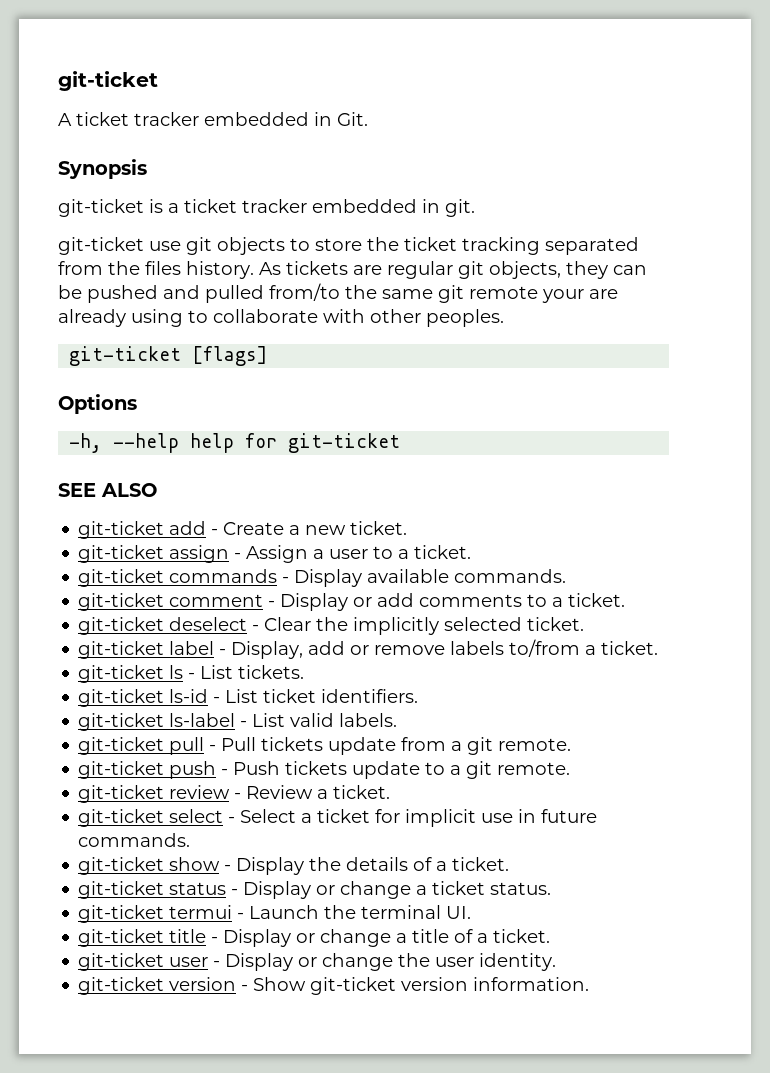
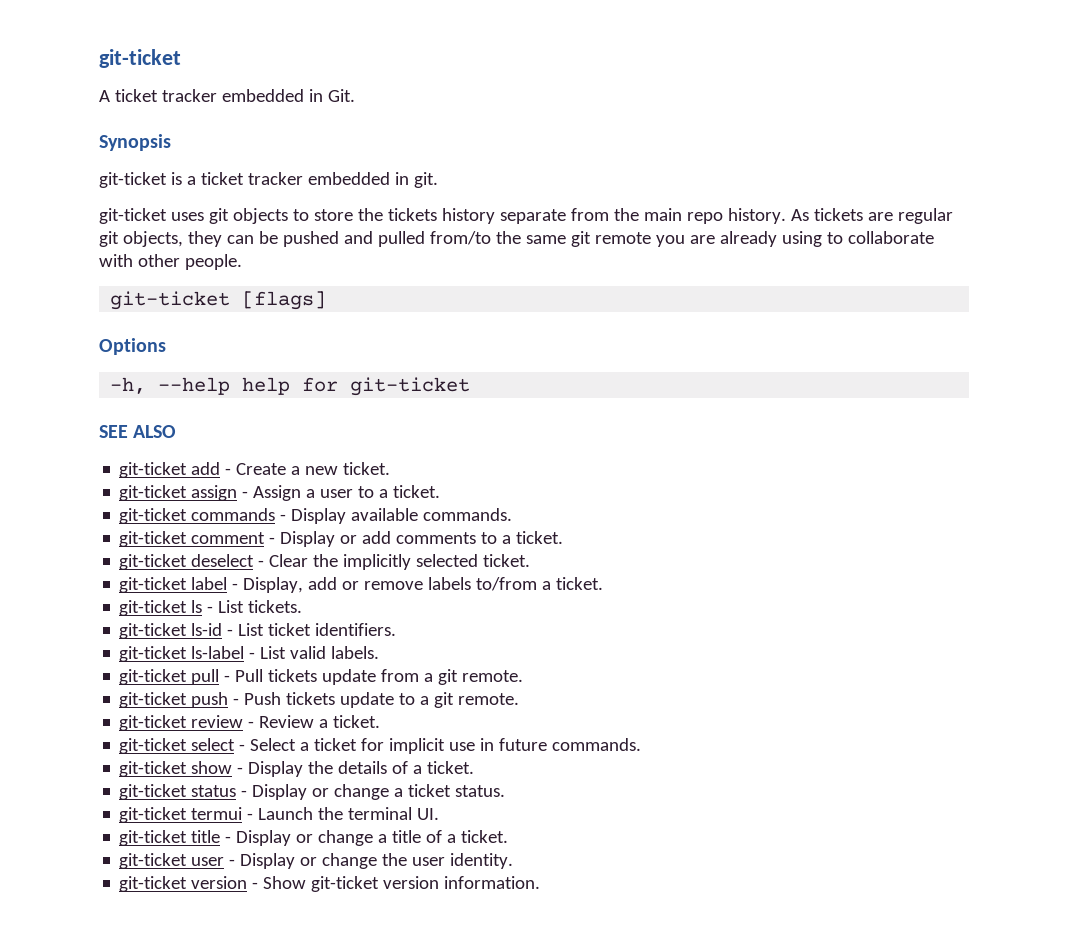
[149,241,181,251] use -> [170,212,204,221] uses
[404,237,639,255] [58,261,181,275] ticket tracking separated from the files -> [387,208,723,224] tickets history separate from the main repo
[542,289,584,303] your -> [655,235,685,247] you
[426,309,504,327] peoples. -> [184,254,242,270] people.

